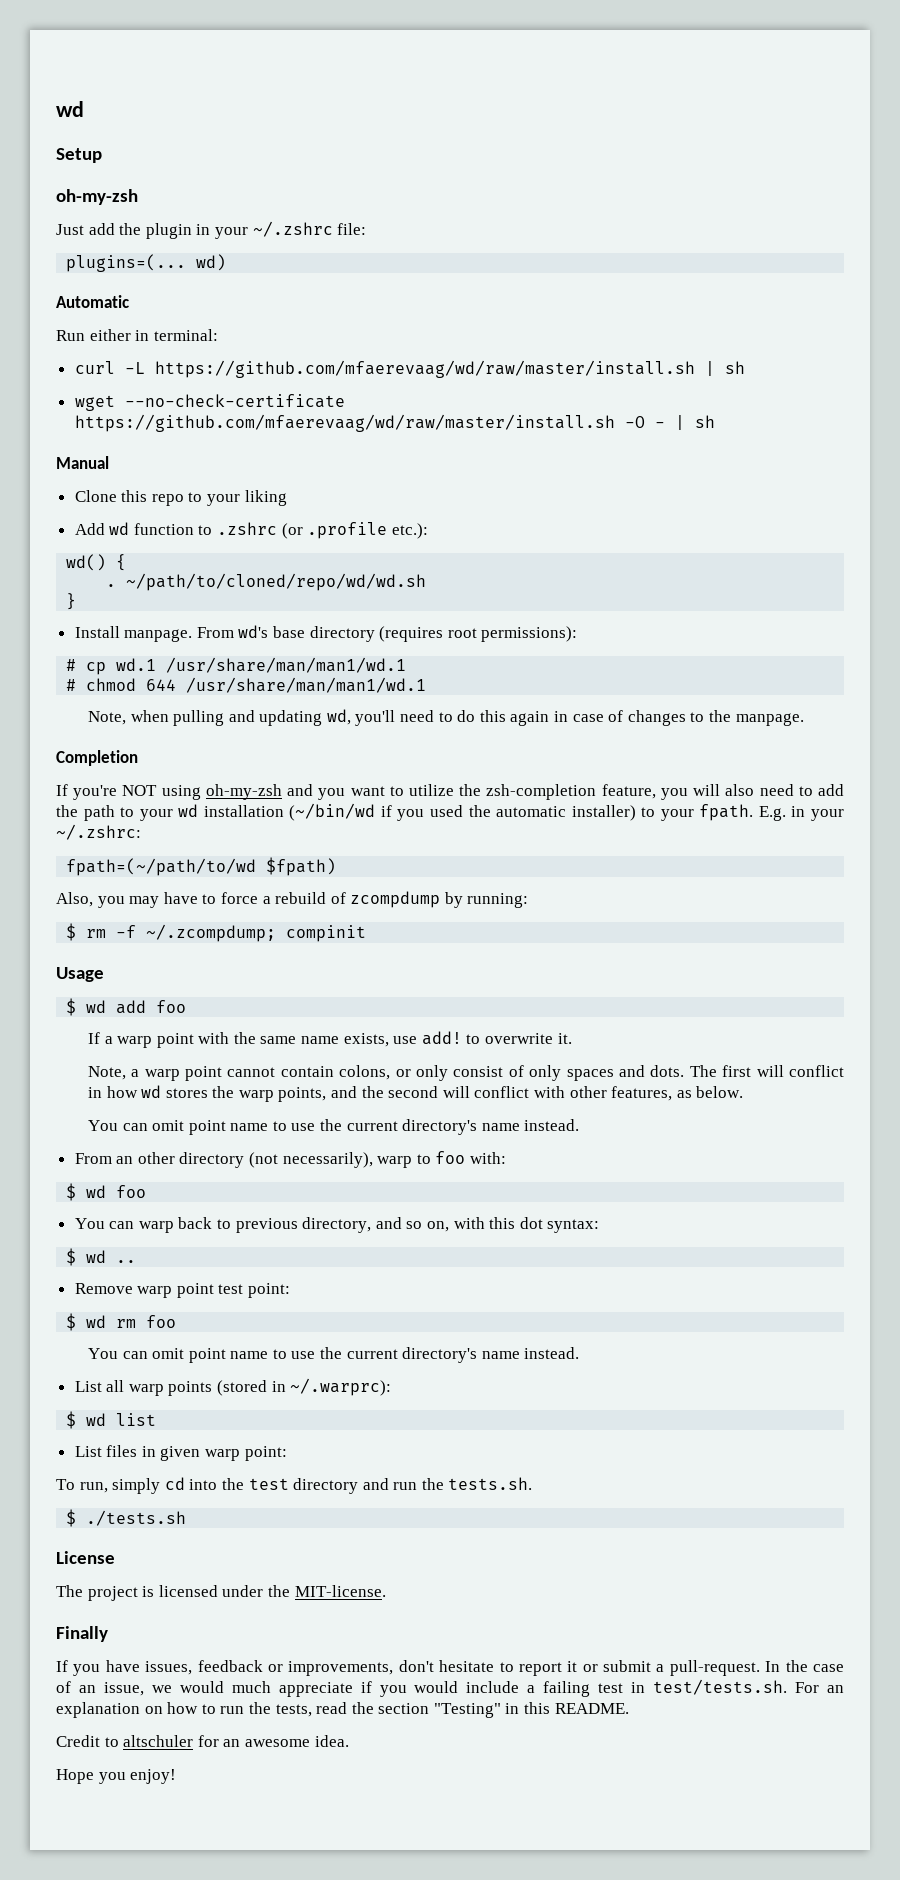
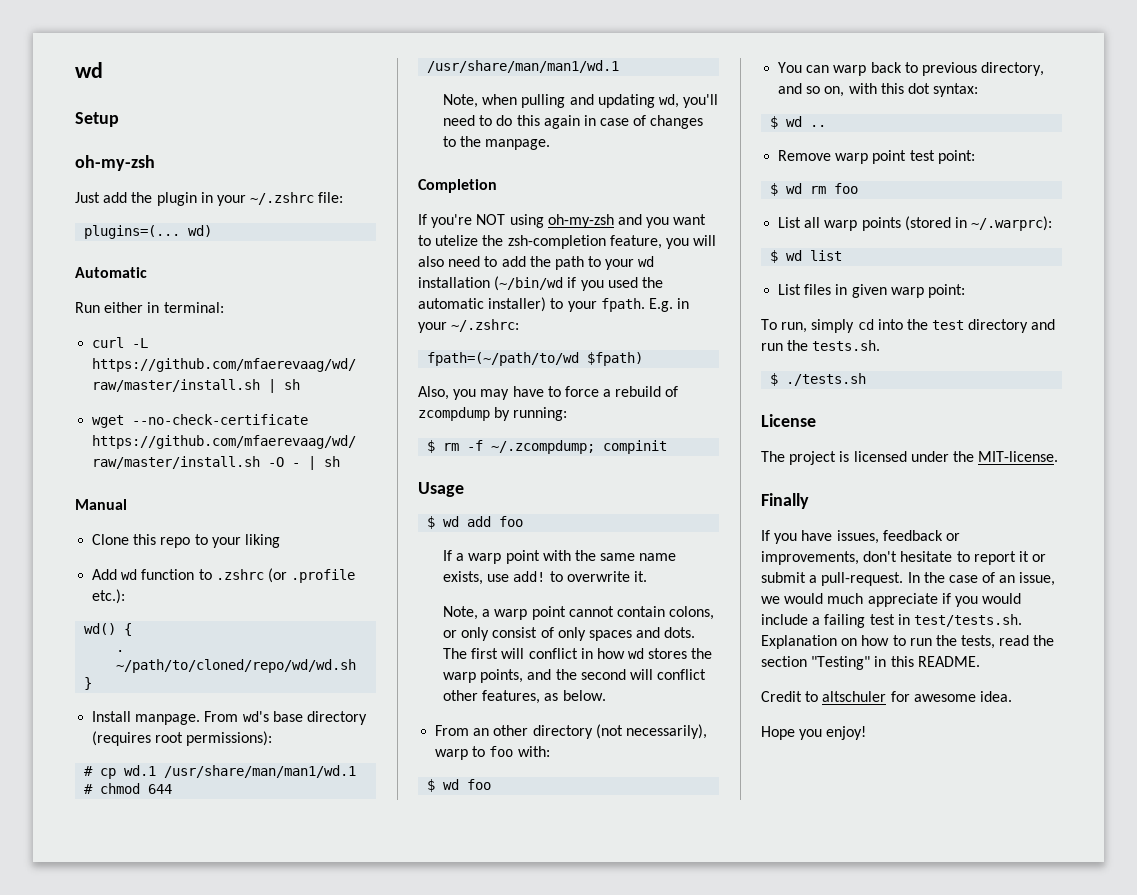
[409,784,454,796] utilize -> [435,235,479,246] utelize
[533,1086,565,1098] with -> (707, 674) none
[87,1119,580,1135] // You can omit point name to use the current directory's name instead. -> (606, 695) none
[87,1347,580,1363] // You can omit point name to use the current directory's name instead. -> (859, 188) none
[795,1682,845,1693] [56,1702,140,1718] For an explanation -> [761,635,837,649] Explanation
[223,1739,241,1747] an -> (910, 696) none

